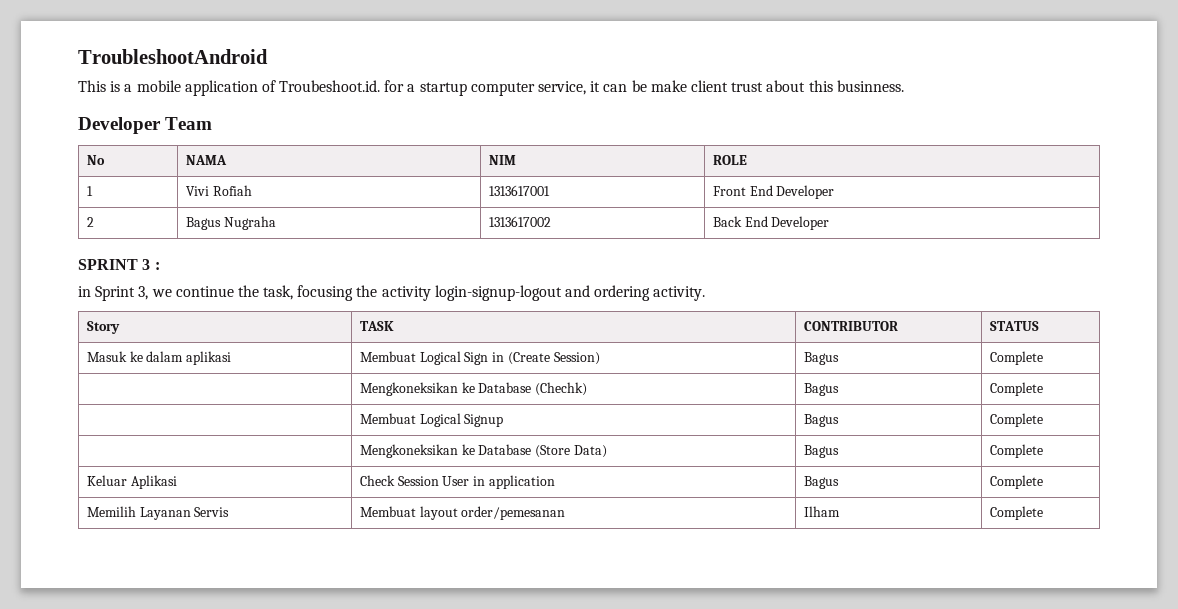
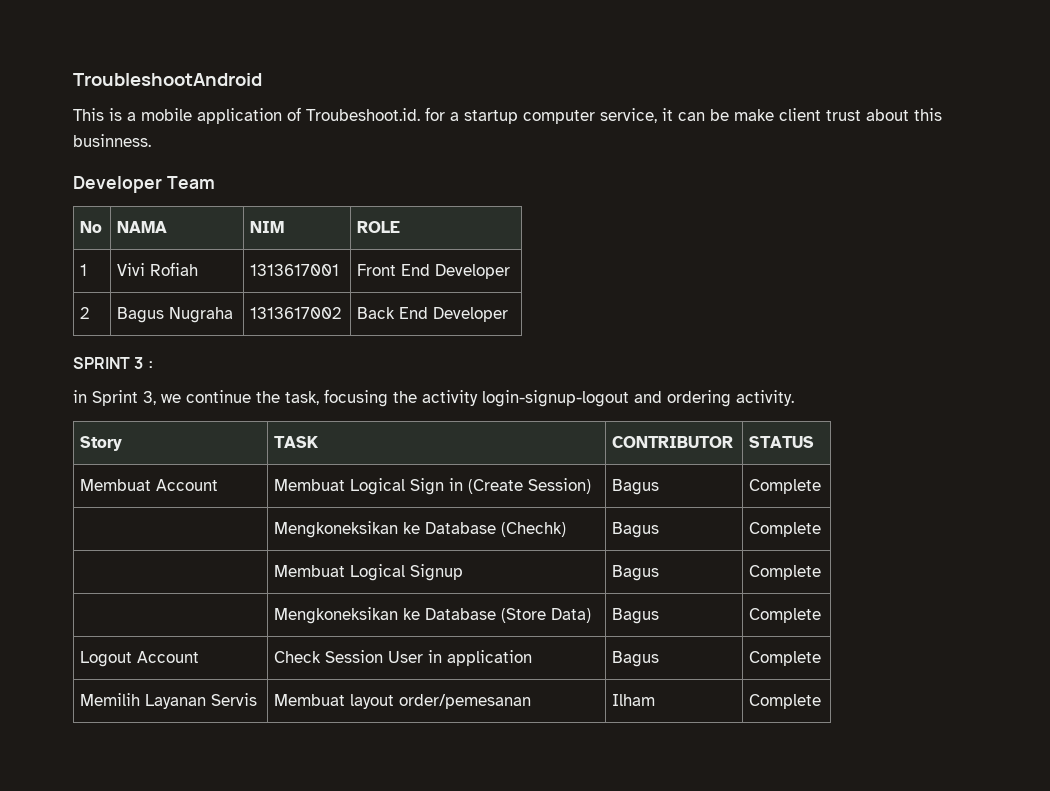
[86,351,232,365] Masuk ke dalam aplikasi -> [80,479,219,491] Membuat Account
[86,475,177,489] Keluar Aplikasi -> [80,651,200,667] Logout Account

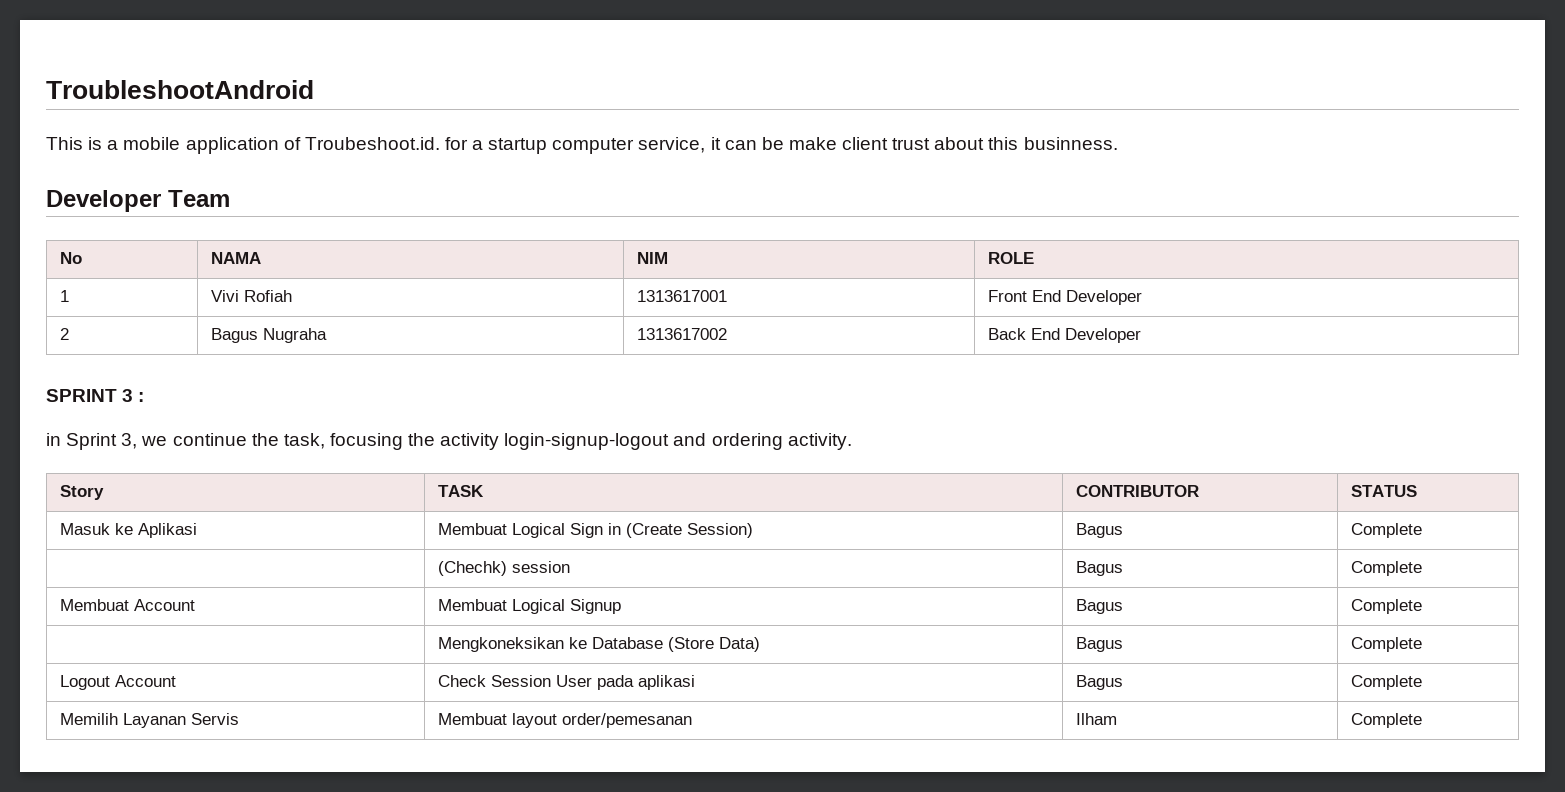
[80,479,219,491] Membuat Account -> [60,523,198,538] Masuk ke Aplikasi
[274,521,497,538] Mengkoneksikan ke Database -> (1423, 530) none
[612,522,660,538] [749,522,822,537] | Bagus | Complete // -> [512,561,571,573] [1076,561,1124,576] [1351,561,1423,576] [60,599,196,611] session | Bagus | Complete // Membuat Account
[428,650,533,666] in application -> [597,675,696,690] pada aplikasi

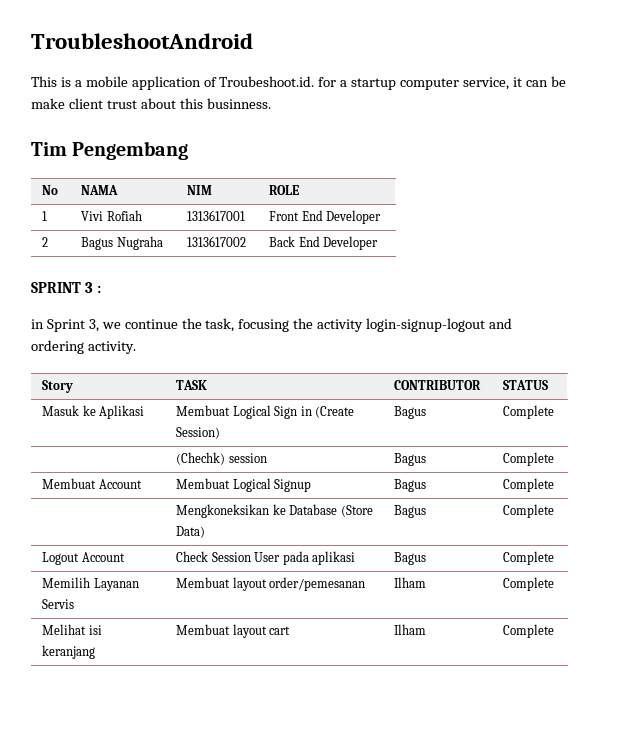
[46,190,230,212] Developer Team -> [31,141,189,160] Tim Pengembang
(1423, 720) none -> [42,624,102,635] [42,645,96,659] [176,624,291,638] [394,624,427,635] [503,624,555,638] // Melihat isi keranjang | Membuat layout cart | Ilham | Complete

